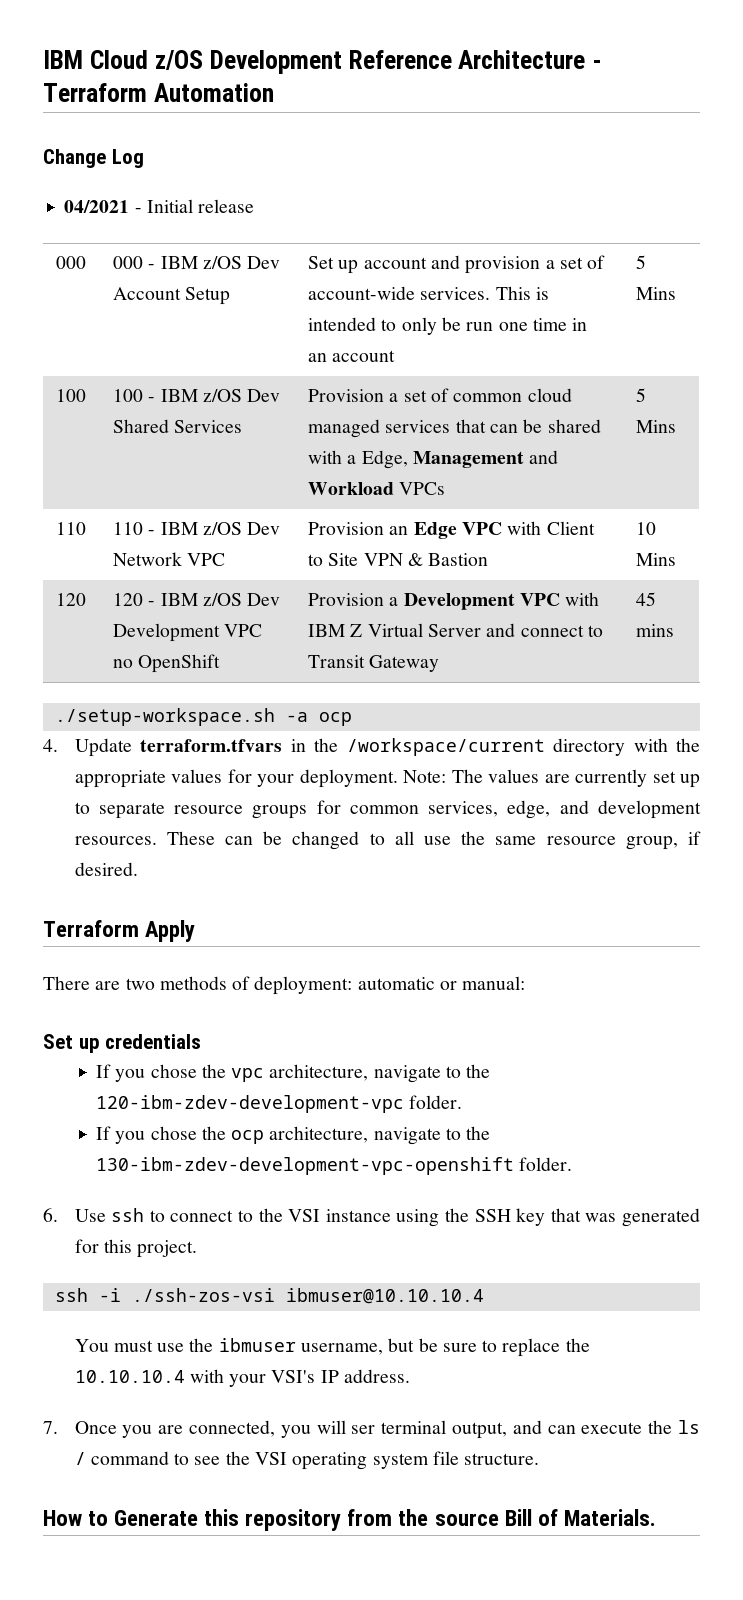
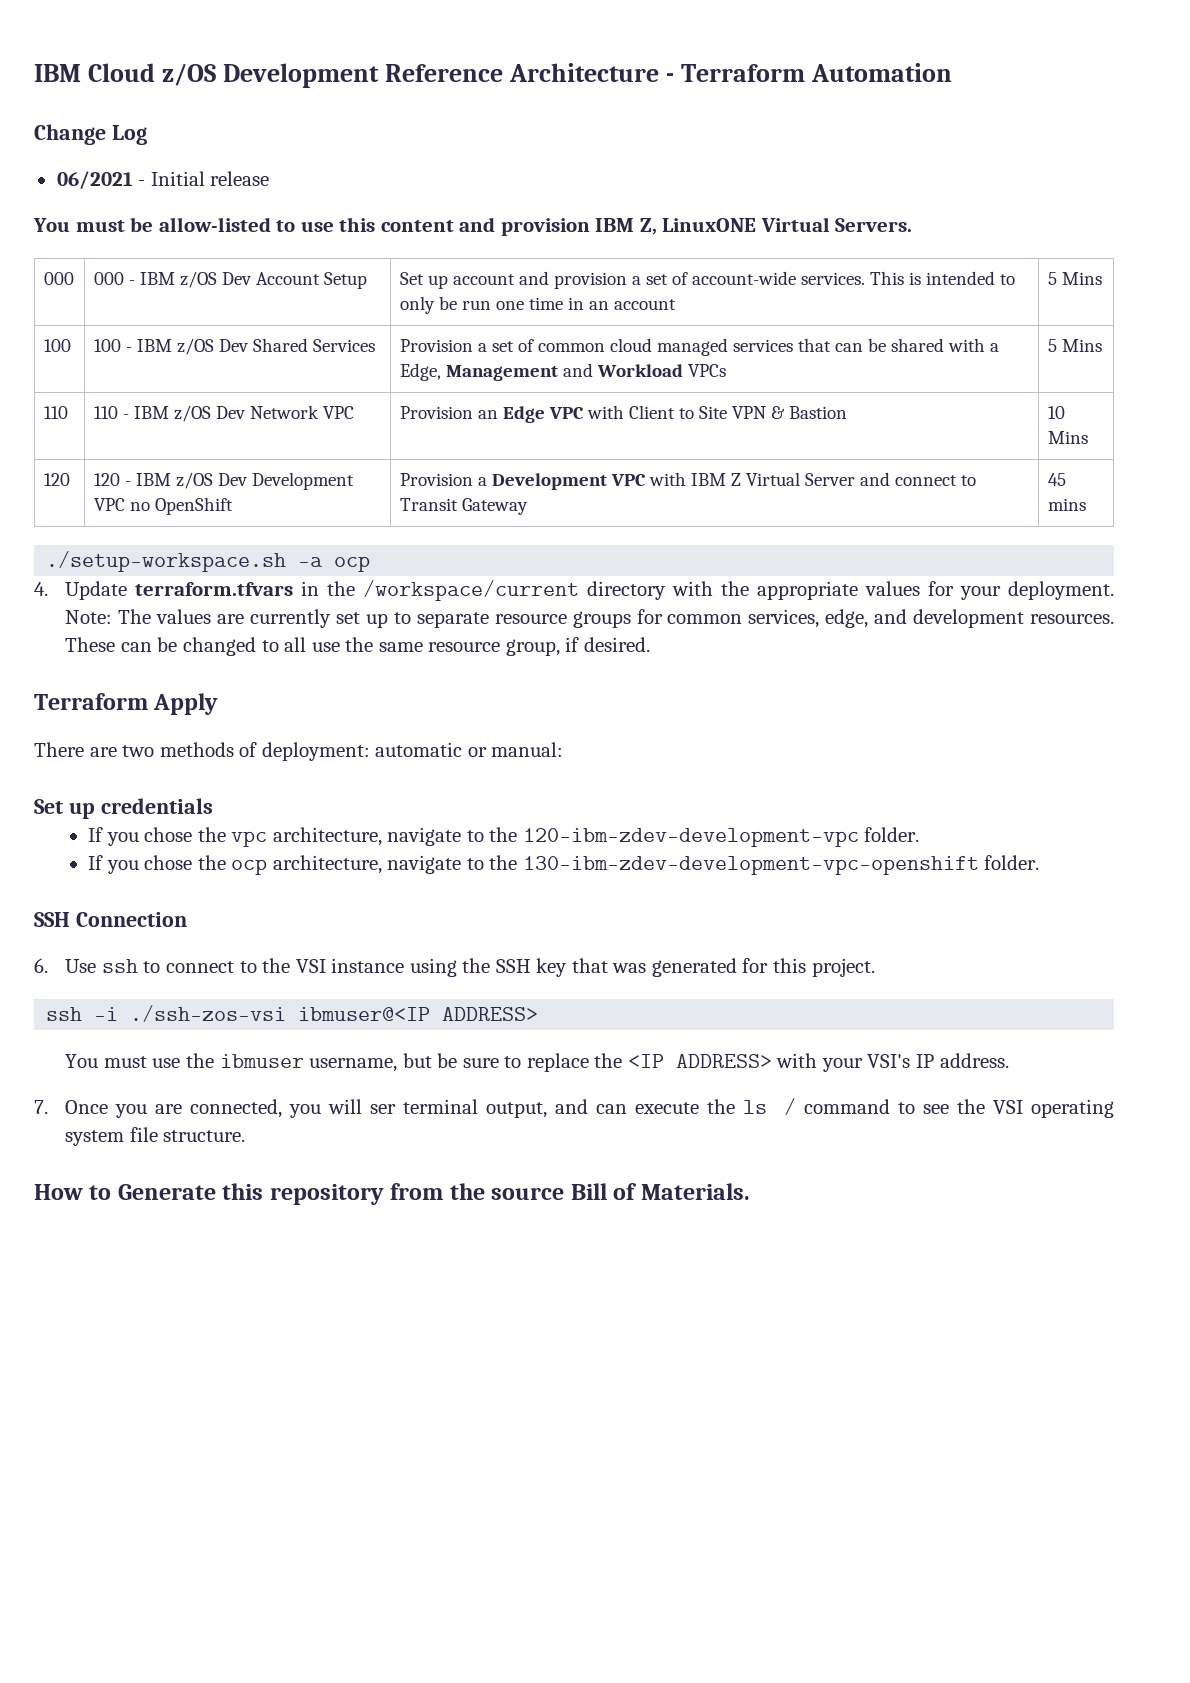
[64,200,130,213] 04/2021 -> [56,171,133,189] 06/2021
(255, 206) none -> [33,217,913,236] // You must be allow-listed to use this content and provision IBM Z, LinuxONE Virtual Servers.
(573, 1164) none -> [34,912,187,927] // SSH Connection
[285,1288,484,1304] ibmuser@10.10.10.4 -> [298,1007,539,1021] ibmuser@<IP ADDRESS>
[74,1370,185,1383] 10.10.10.4 -> [627,1054,772,1068] <IP ADDRESS>

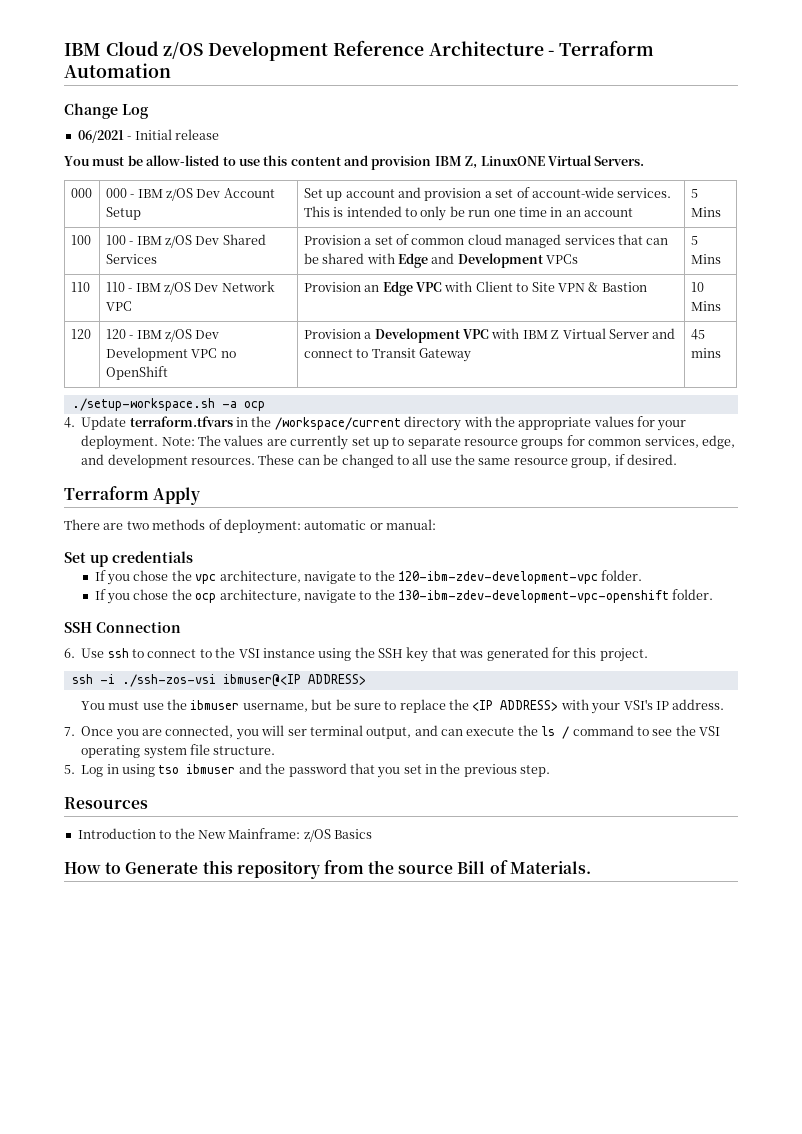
[989,343,999,352] [399,363,683,381] a Edge, Management and Workload -> [398,253,543,268] Edge and Development
(246, 1136) none -> [64,763,551,778] [64,797,148,809] [77,828,372,842] // 5. Log in using tso ibmuser and the password that you set in the previous step. // Resources // Introduction to the New Mainframe: z/OS Basics

